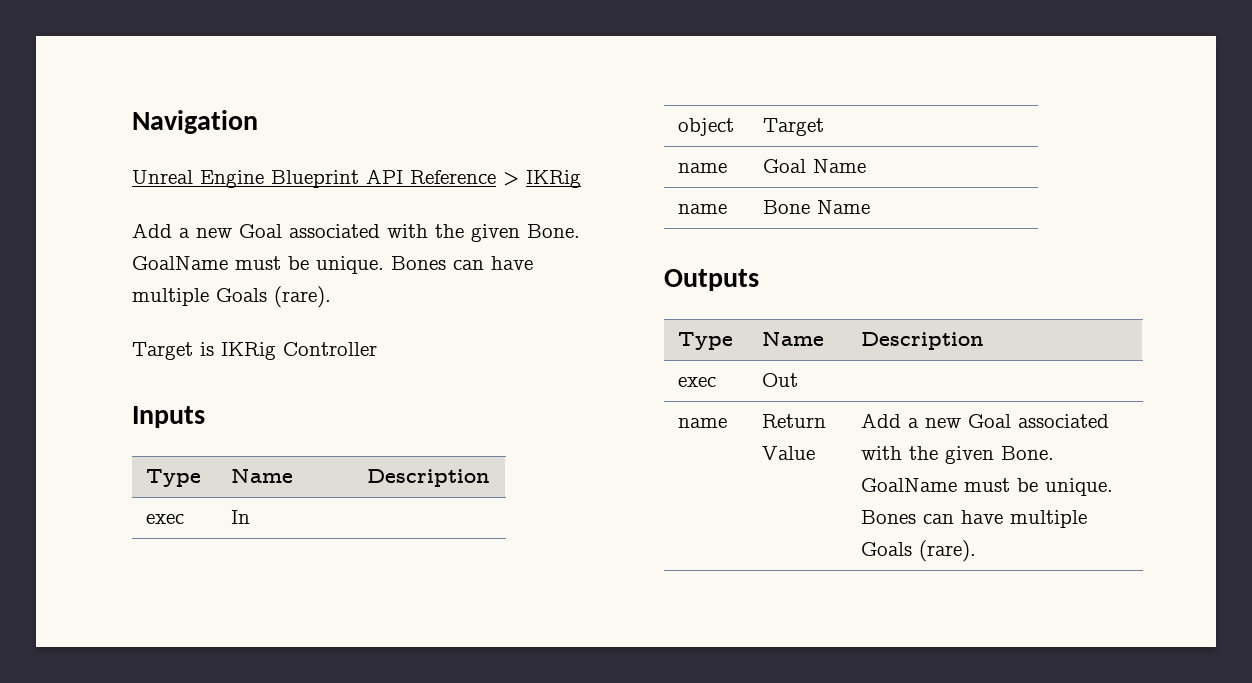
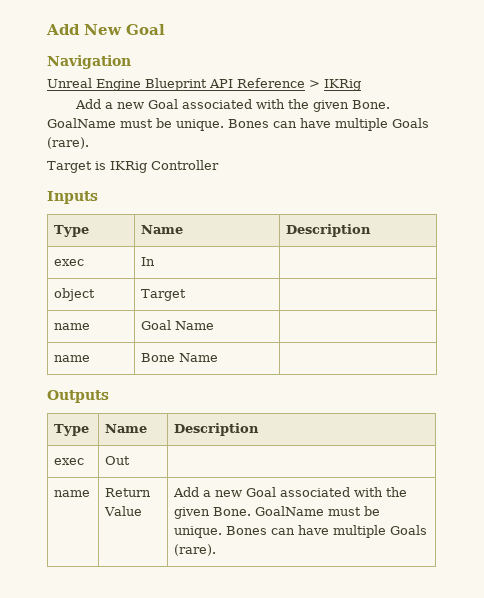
(132, 122) none -> [46,24,165,35] Add New Goal //

